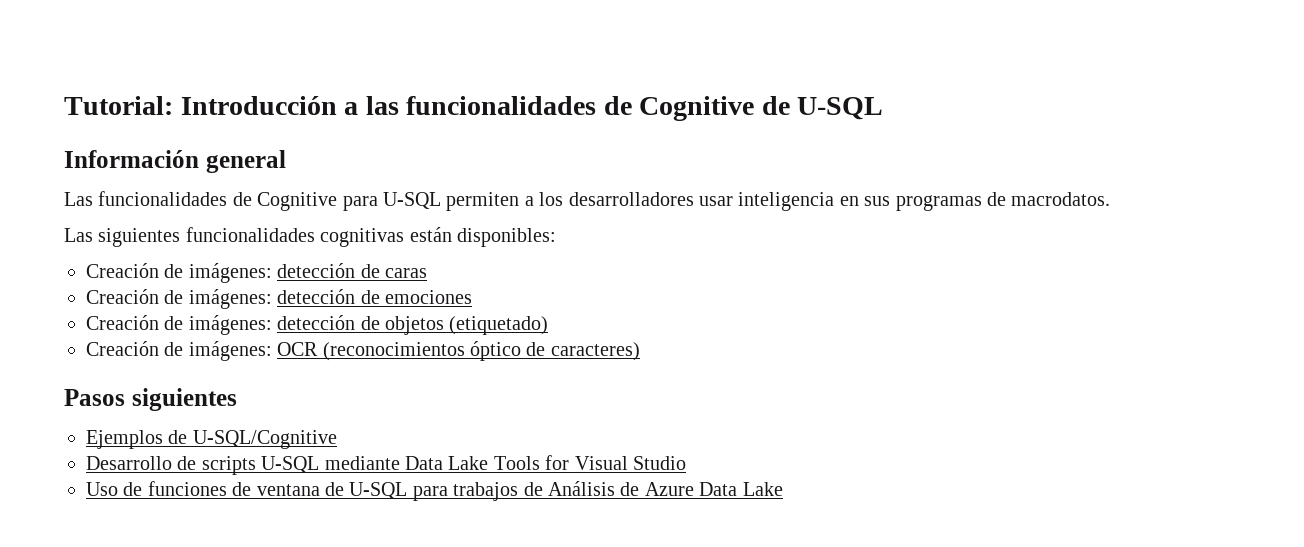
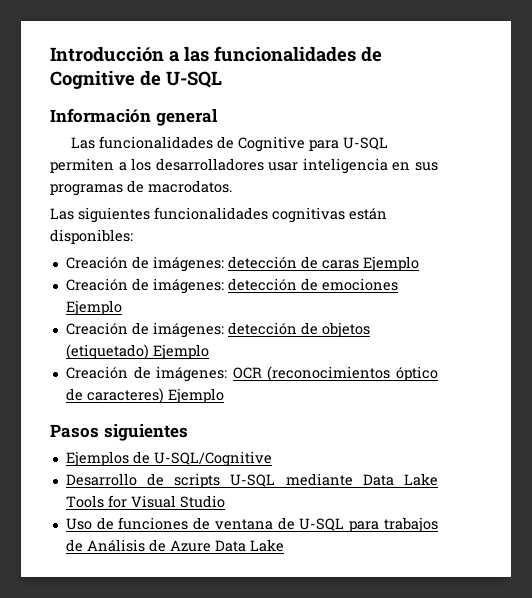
[64,96,173,115] Tutorial: -> (50, 54) none
(427, 273) none -> [362,256,419,272] Ejemplo
(472, 297) none -> [65,300,122,316] Ejemplo
(549, 325) none -> [152,344,209,360] Ejemplo
(640, 351) none -> [167,388,224,404] Ejemplo

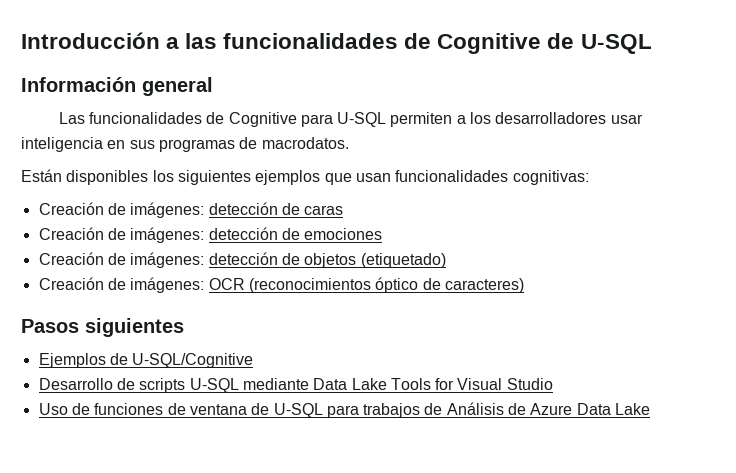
[50,207,387,223] [50,229,133,244] Las siguientes funcionalidades cognitivas están disponibles: -> [21,169,589,185] Están disponibles los siguientes ejemplos que usan funcionalidades cognitivas:
[362,256,419,272] Ejemplo -> (344, 210) none
[65,300,122,316] Ejemplo -> (383, 234) none
[152,344,209,360] Ejemplo -> (446, 260) none
[167,388,224,404] Ejemplo -> (524, 285) none

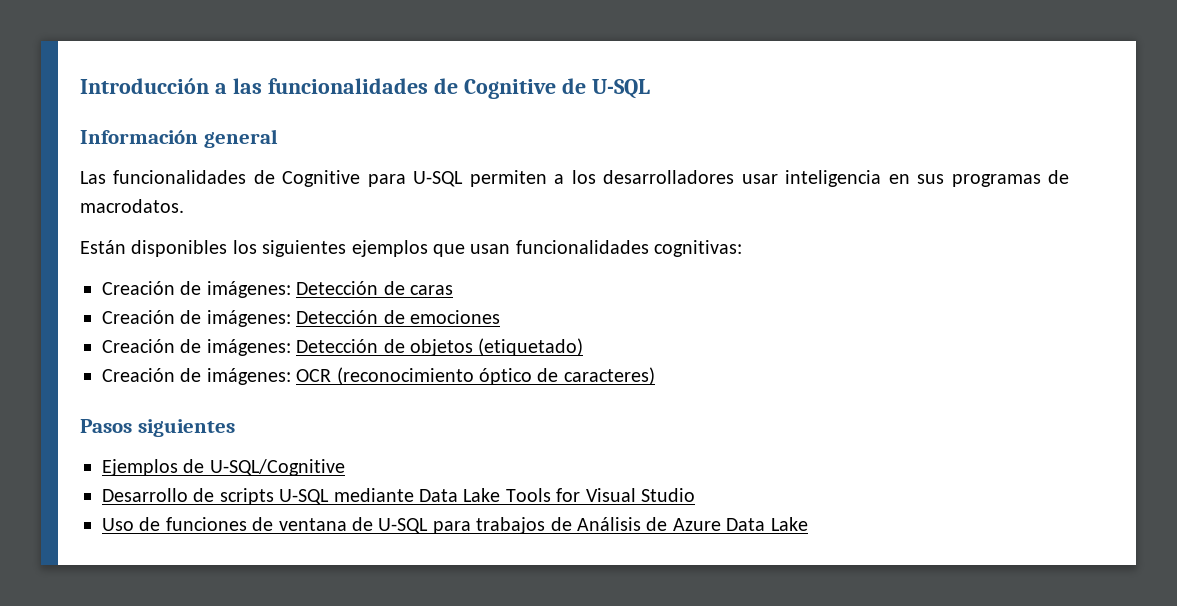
[208,202,278,215] detección -> [296,281,379,295] Detección
[208,227,278,240] detección -> [296,310,379,324] Detección
[208,252,278,265] detección -> [296,339,379,353] Detección
[248,278,371,293] (reconocimientos -> [336,367,474,385] (reconocimiento

